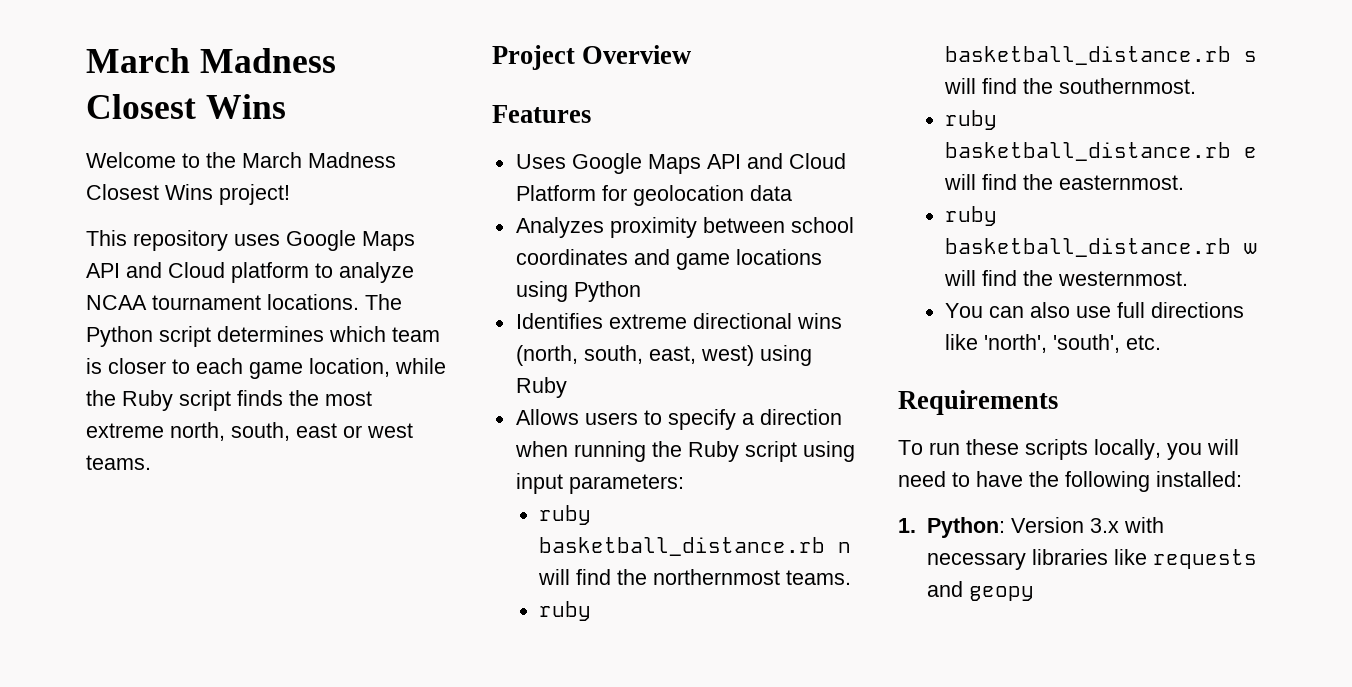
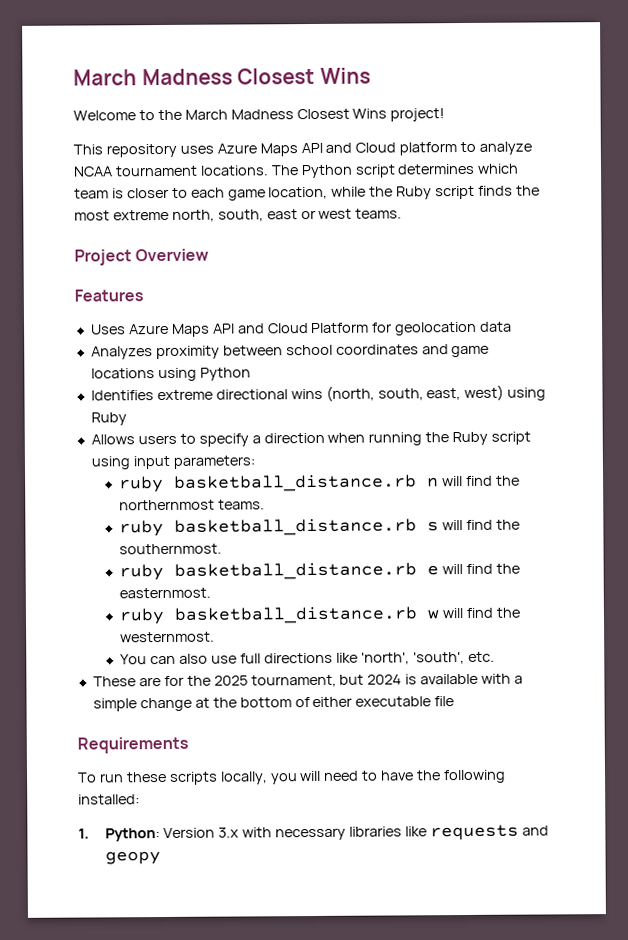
[286,230,356,251] Google -> [216,143,257,154] Azure
[571,153,642,174] Google -> [128,323,169,335] Azure
(1162, 342) none -> [92,673,524,688] [92,696,455,712] // These are for the 2025 tournament, but 2024 is available with a simple change at the bottom of either executable file

